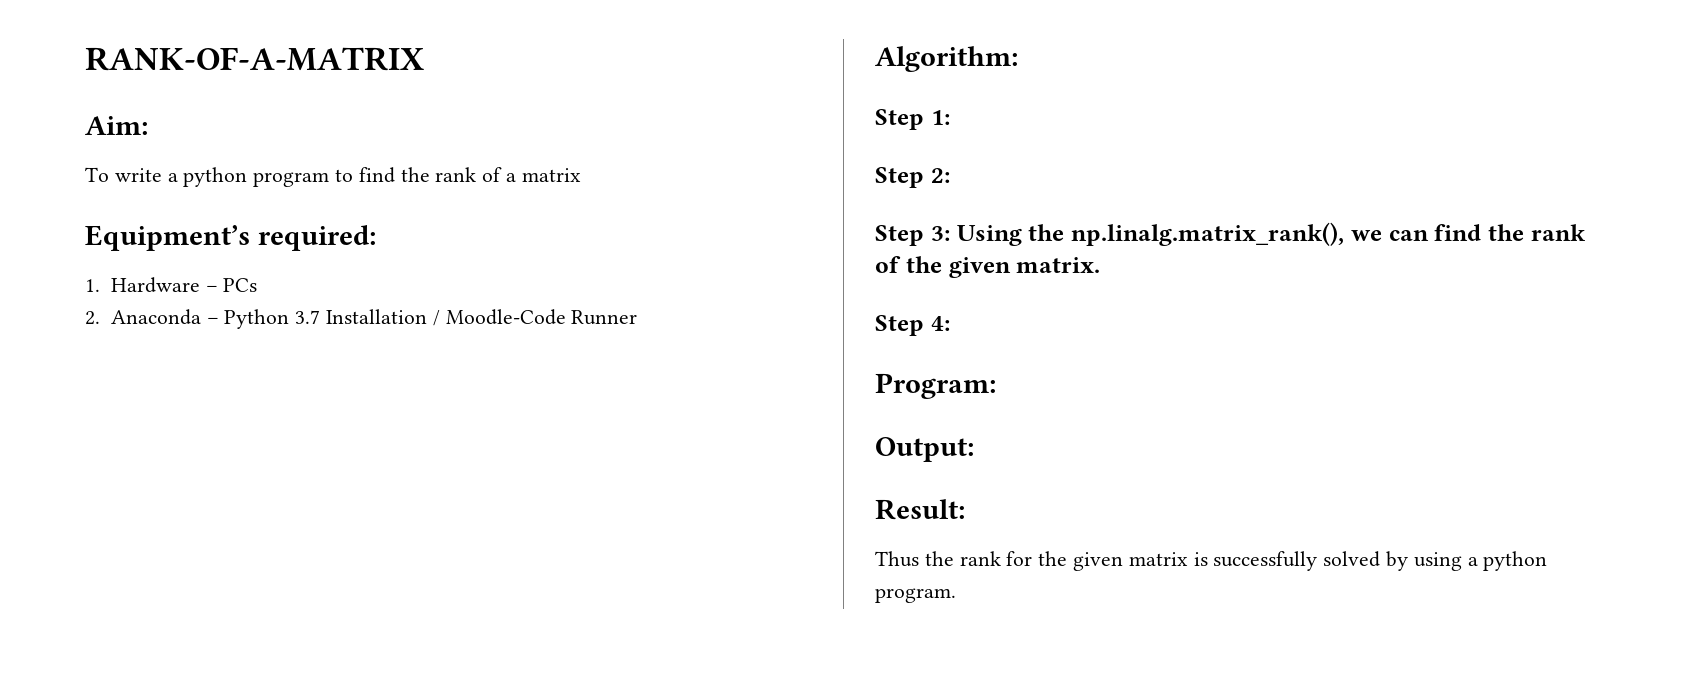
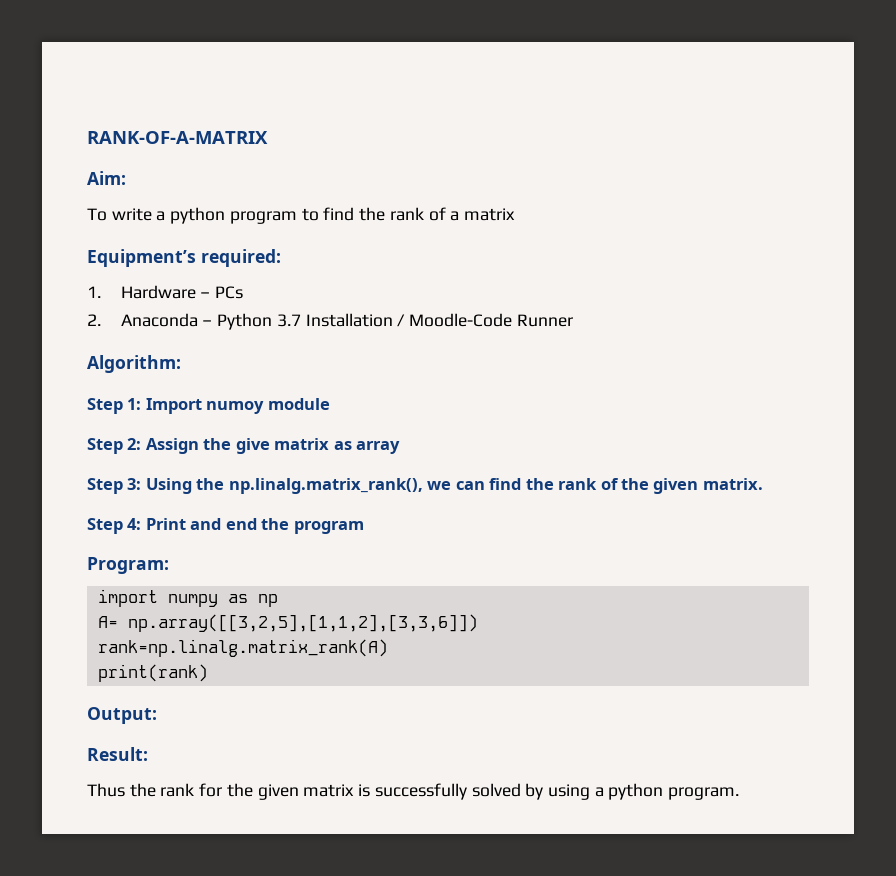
(950, 117) none -> [145,398,330,414] Import numoy module
(950, 175) none -> [145,438,401,454] Assign the give matrix as array
[875,373,996,399] // Program: -> [145,518,364,534] [87,557,169,574] [97,589,278,607] [97,614,478,632] [97,639,388,657] [97,664,208,682] Print and end the program // Program: // import numpy as np // A= np.array([[3,2,5],[1,1,2],[3,3,6]]) // rank=np.linalg.matrix_rank(A) // print(rank)

